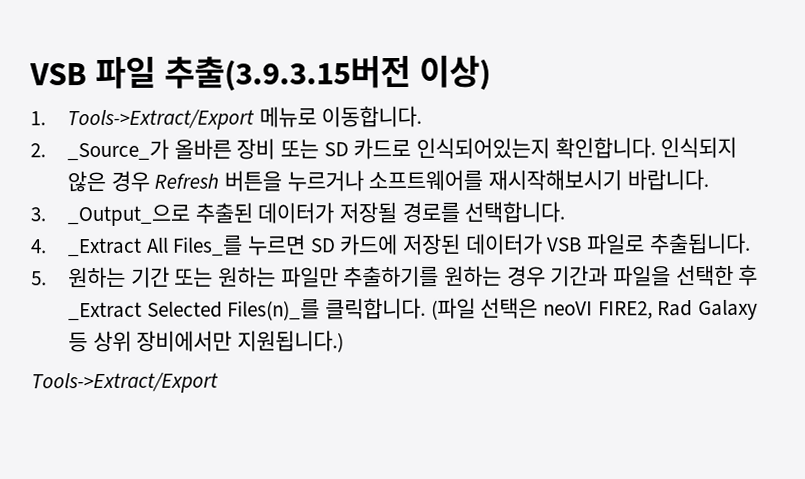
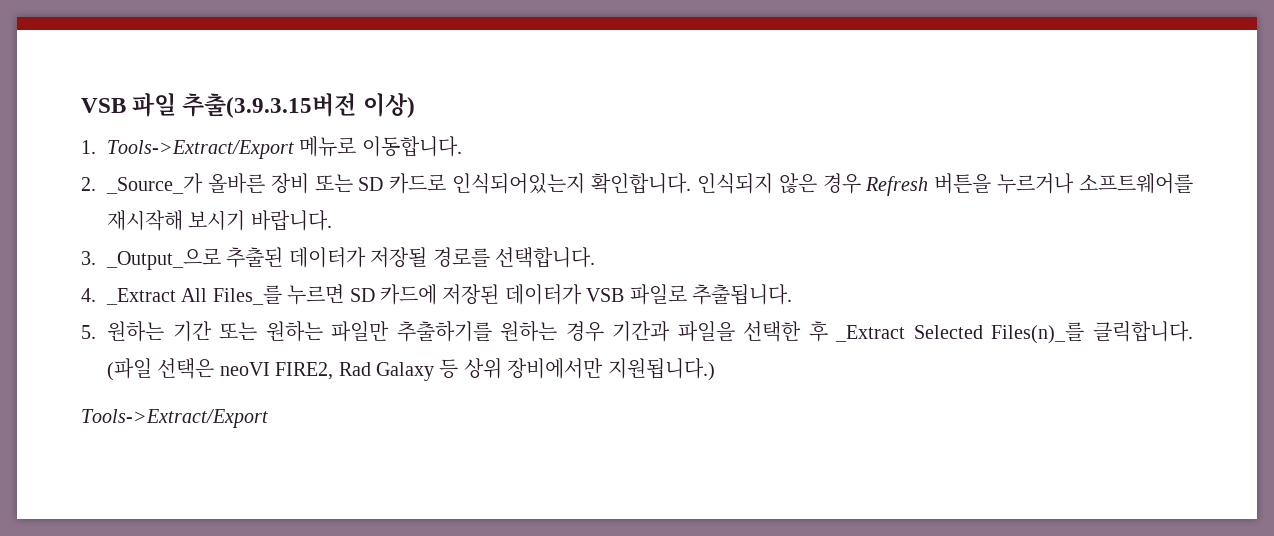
[487,169,622,191] 재시작해보시기 -> [106,210,246,231] 재시작해 보시기

